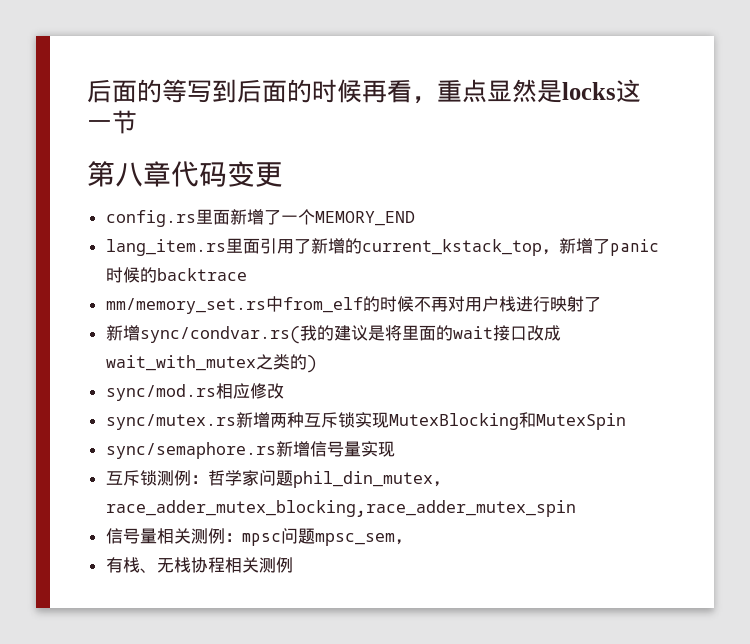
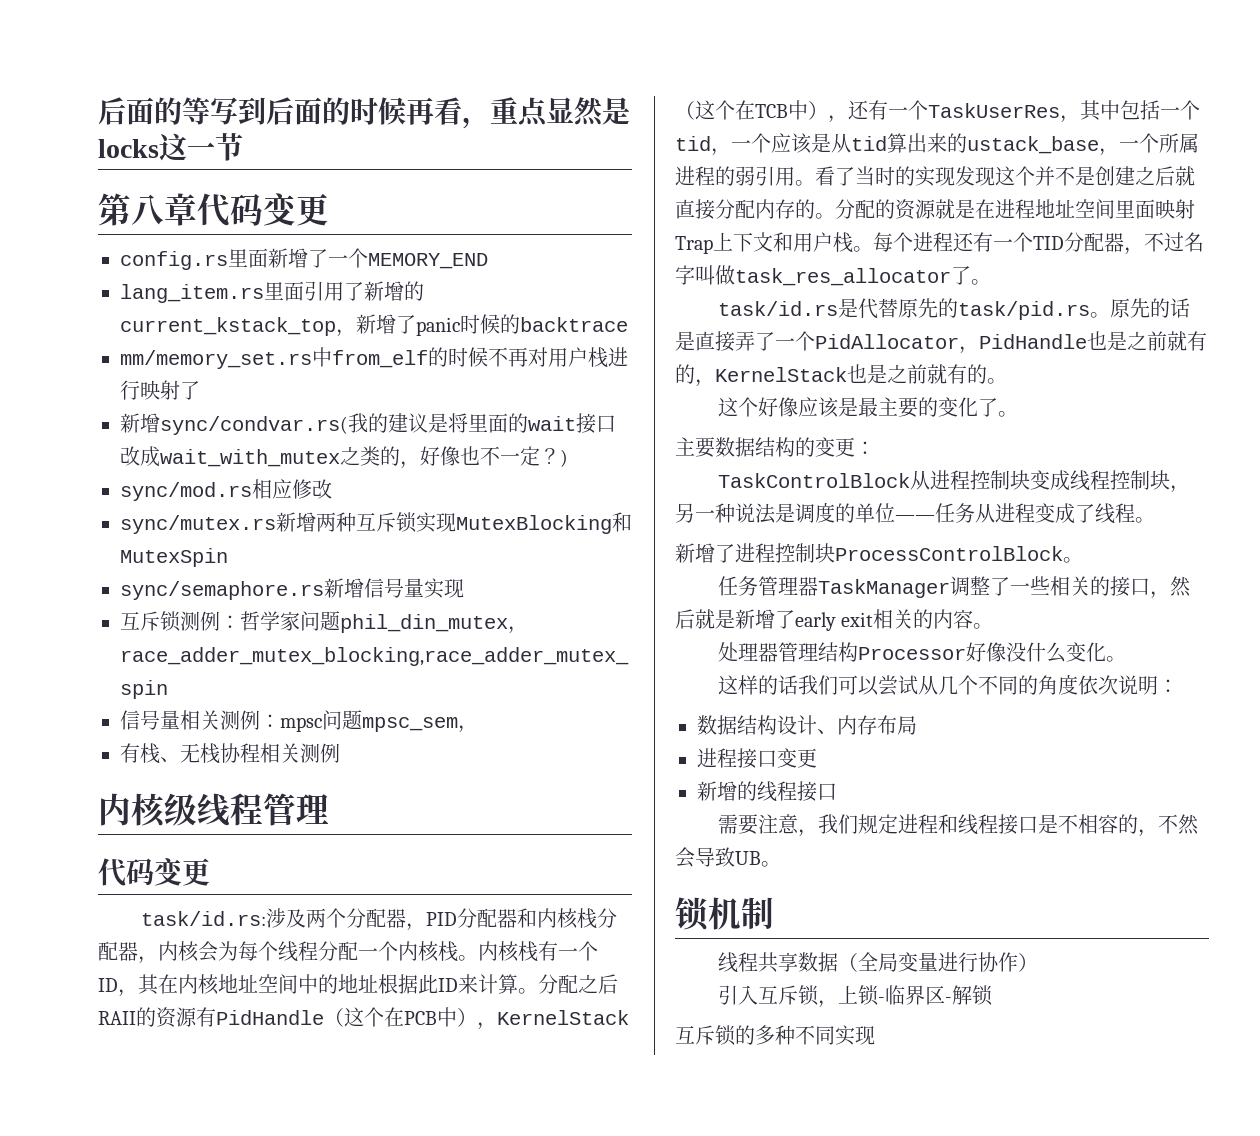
(307, 362) none -> [400,446,560,469] ，好像也不一定？
(293, 565) none -> [98,793,329,828] [98,858,210,887] [140,908,617,931] [98,941,598,964] [98,974,618,997] [98,1007,629,1030] [675,100,1200,123] [675,133,1199,156] [675,166,1195,187] [675,199,1195,220] [675,232,1204,255] [675,265,991,286] [717,298,1190,320] [675,331,1207,354] [675,364,1007,387] [717,397,1018,418] [675,437,875,458] [717,470,1190,493] [675,502,1155,524] [675,543,1083,563] [717,576,1191,599] [675,609,994,631] [717,642,1126,663] [717,674,1178,696] [697,715,917,735] [697,748,817,769] [697,781,837,802] [717,814,1199,837] [675,847,781,868] [675,897,774,931] [717,952,1038,973] [717,985,993,1008] [675,1025,875,1046] // 内核级线程管理 // 代码变更 // task/id.rs:涉及两个分配器，PID分配器和内核栈分配器，内核会为每个线程分配一个内核栈。内核栈有一个ID，其在内核地址空间中的地址根据此ID来计算。分配之后RAII的资源有PidHandle（这个在PCB中），KernelStack（这个在TCB中），还有一个TaskUserRes，其中包括一个tid，一个应该是从tid算出来的ustack_base，一个所属进程的弱引用。看了当时的实现发现这个并不是创建之后就直接分配内存的。分配的资源就是在进程地址空间里面映射Trap上下文和用户栈。每个进程还有一个TID分配器，不过名字叫做task_res_allocator了。 // task/id.rs是代替原先的task/pid.rs。原先的话是直接弄了一个PidAllocator，PidHandle也是之前就有的，KernelStack也是之前就有的。 // 这个好像应该是最主要的变化了。 // 主要数据结构的变更： // TaskControlBlock从进程控制块变成线程控制块，另一种说法是调度的单位——任务从进程变成了线程。 // 新增了进程控制块ProcessControlBlock。 // 任务管理器TaskManager调整了一些相关的接口，然后就是新增了early exit相关的内容。 // 处理器管理结构Processor好像没什么变化。 // 这样的话我们可以尝试从几个不同的角度依次说明： // 数据结构设计、内存布局 // 进程接口变更 // 新增的线程接口 // 需要注意，我们规定进程和线程接口是不相容的，不然会导致UB。 // 锁机制 // 线程共享数据（全局变量进行协作） // 引入互斥锁，上锁-临界区-解锁 // 互斥锁的多种不同实现

